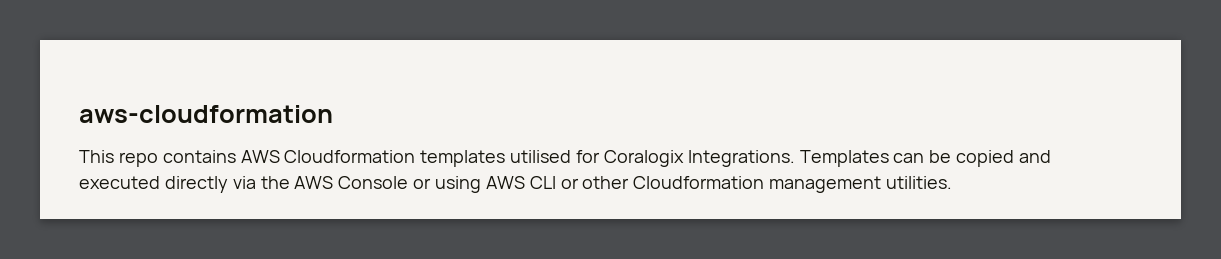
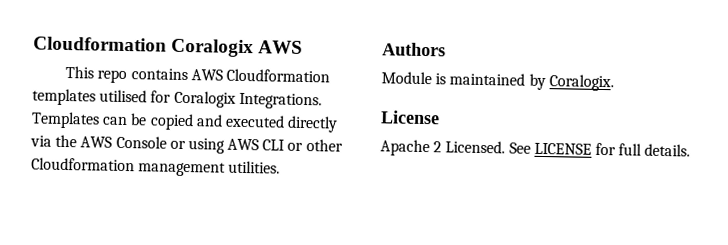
[79,105,333,123] aws-cloudformation -> [33,36,304,58] Cloudformation Coralogix AWS
(953, 182) none -> [382,42,446,57] [381,71,614,92] [380,110,440,125] [380,139,691,157] // Authors // Module is maintained by Coralogix. // License // Apache 2 Licensed. See LICENSE for full details.

